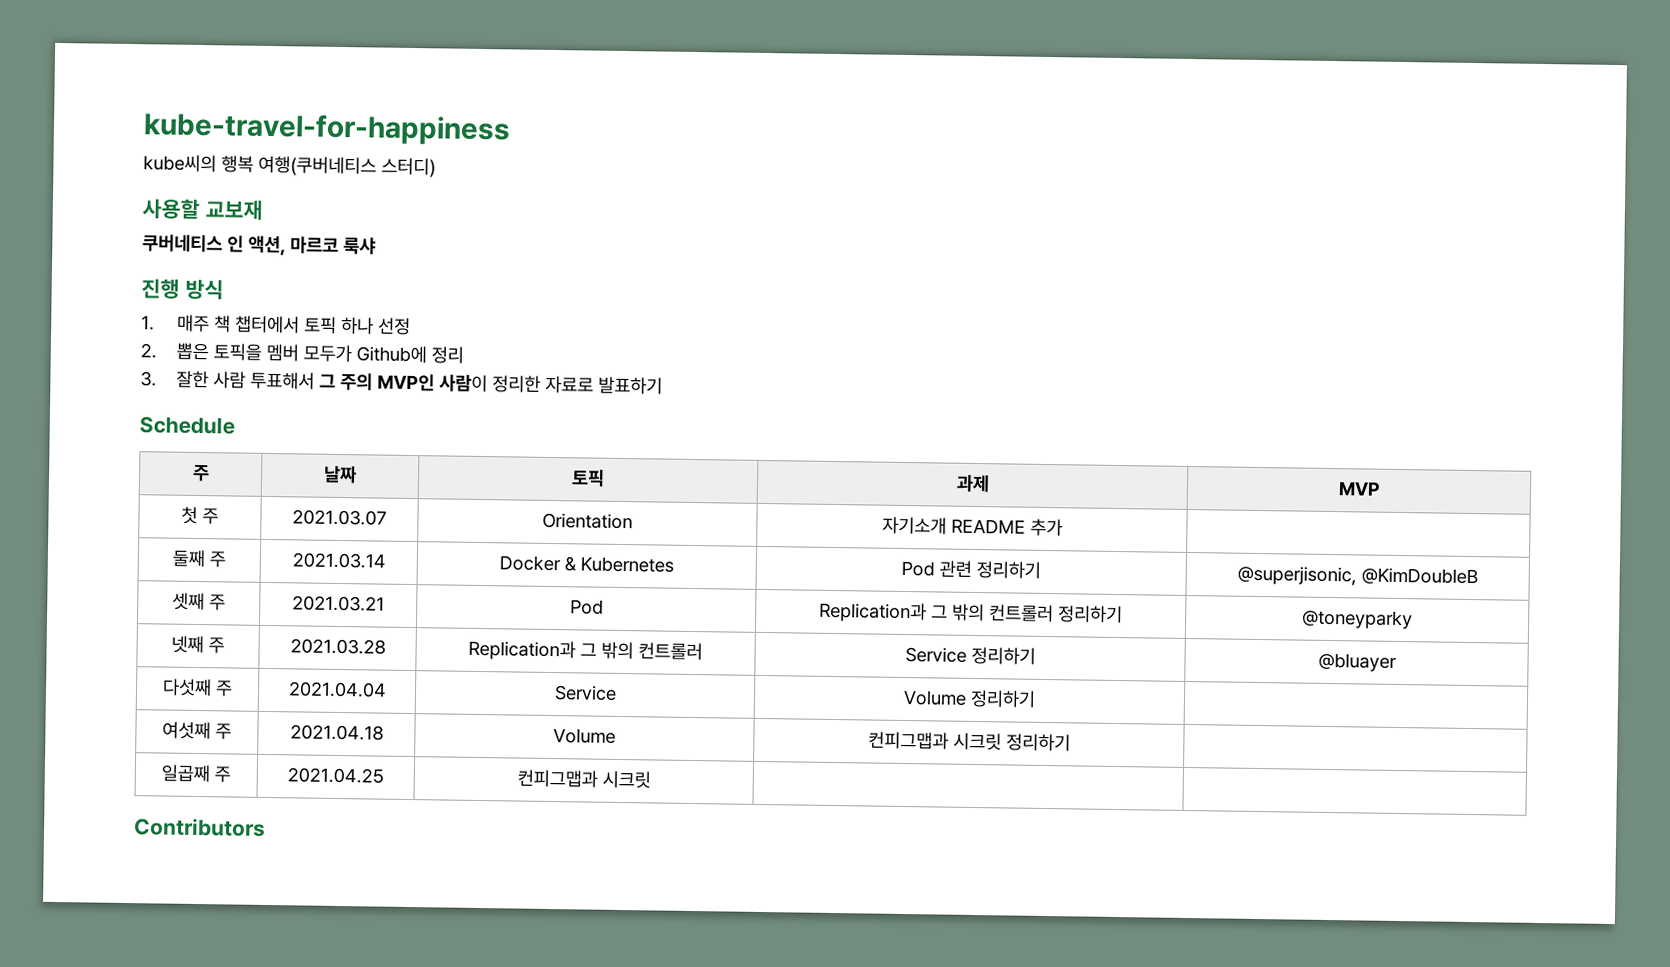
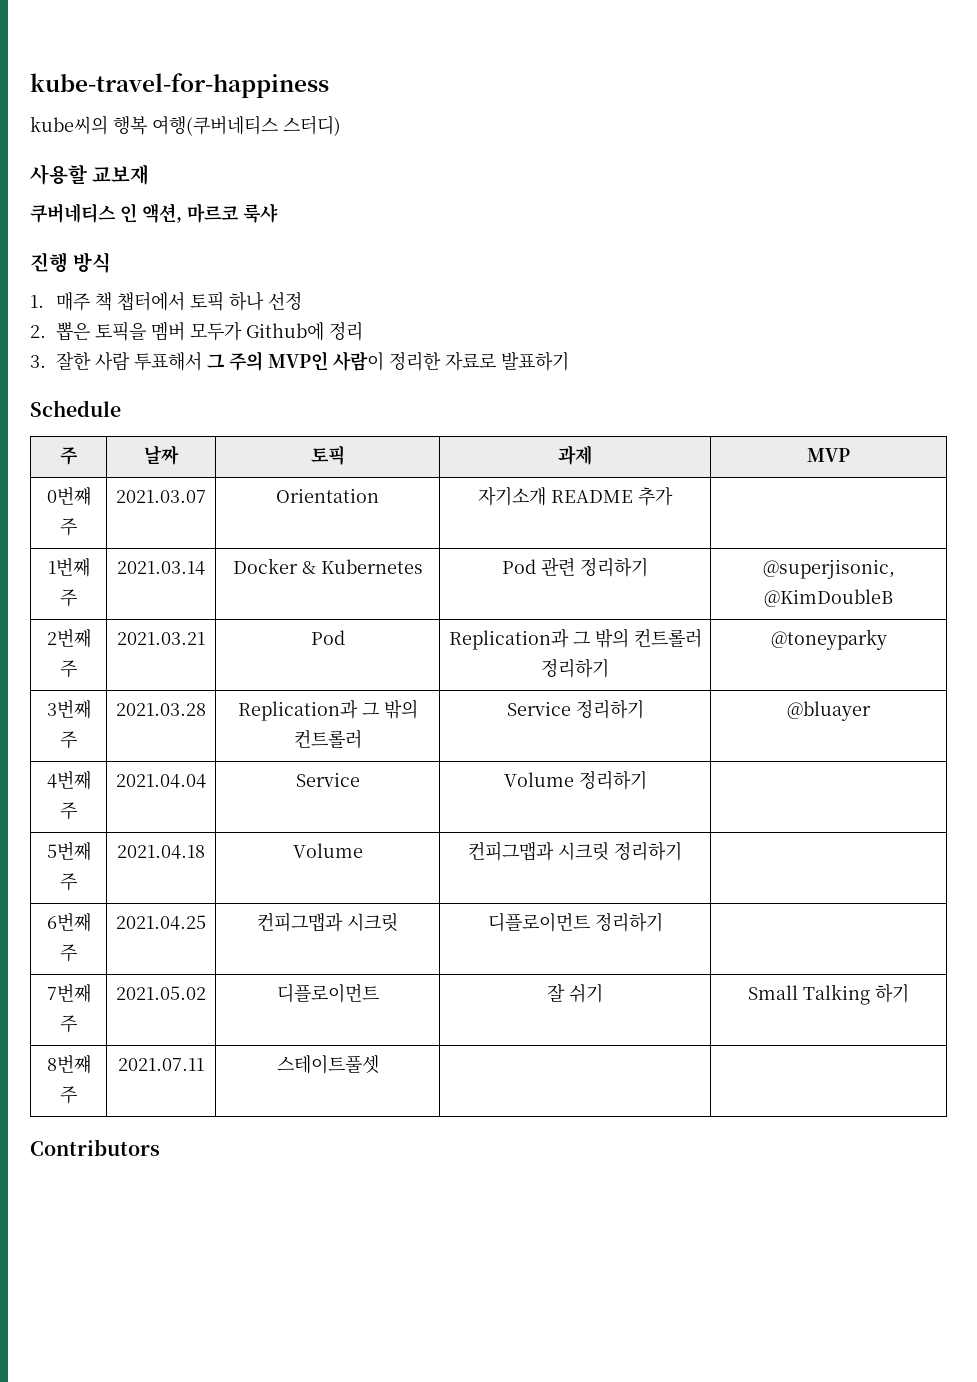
[181,506,198,524] 첫 -> [46,487,91,506] 0번쨰
[172,549,205,568] 둘째 -> [47,558,90,577] 1번째
[172,592,205,611] 셋째 -> [46,629,91,648] 2번째
[171,635,204,654] 넷째 -> [46,700,91,719] 3번째
[162,678,212,697] 다섯째 -> [46,771,91,790] 4번째
[162,721,211,740] 여섯째 -> [46,842,91,861] 5번째
[161,764,210,783] 일곱째 -> [46,913,91,932] 6번째
(651, 779) none -> [487,912,663,932] [46,984,91,1003] [60,1015,77,1033] [116,986,206,1000] [276,983,379,1003] [547,984,603,1003] [748,984,909,1005] [46,1055,91,1074] [60,1086,77,1104] [118,1058,204,1071] [276,1055,379,1074] | 디플로이먼트 정리하기 | // 7번째 주 | 2021.05.02 | 디플로이먼트 | 잘 쉬기 | Small Talking 하기 // 8번쨰 주 | 2021.07.11 | 스테이트풀셋

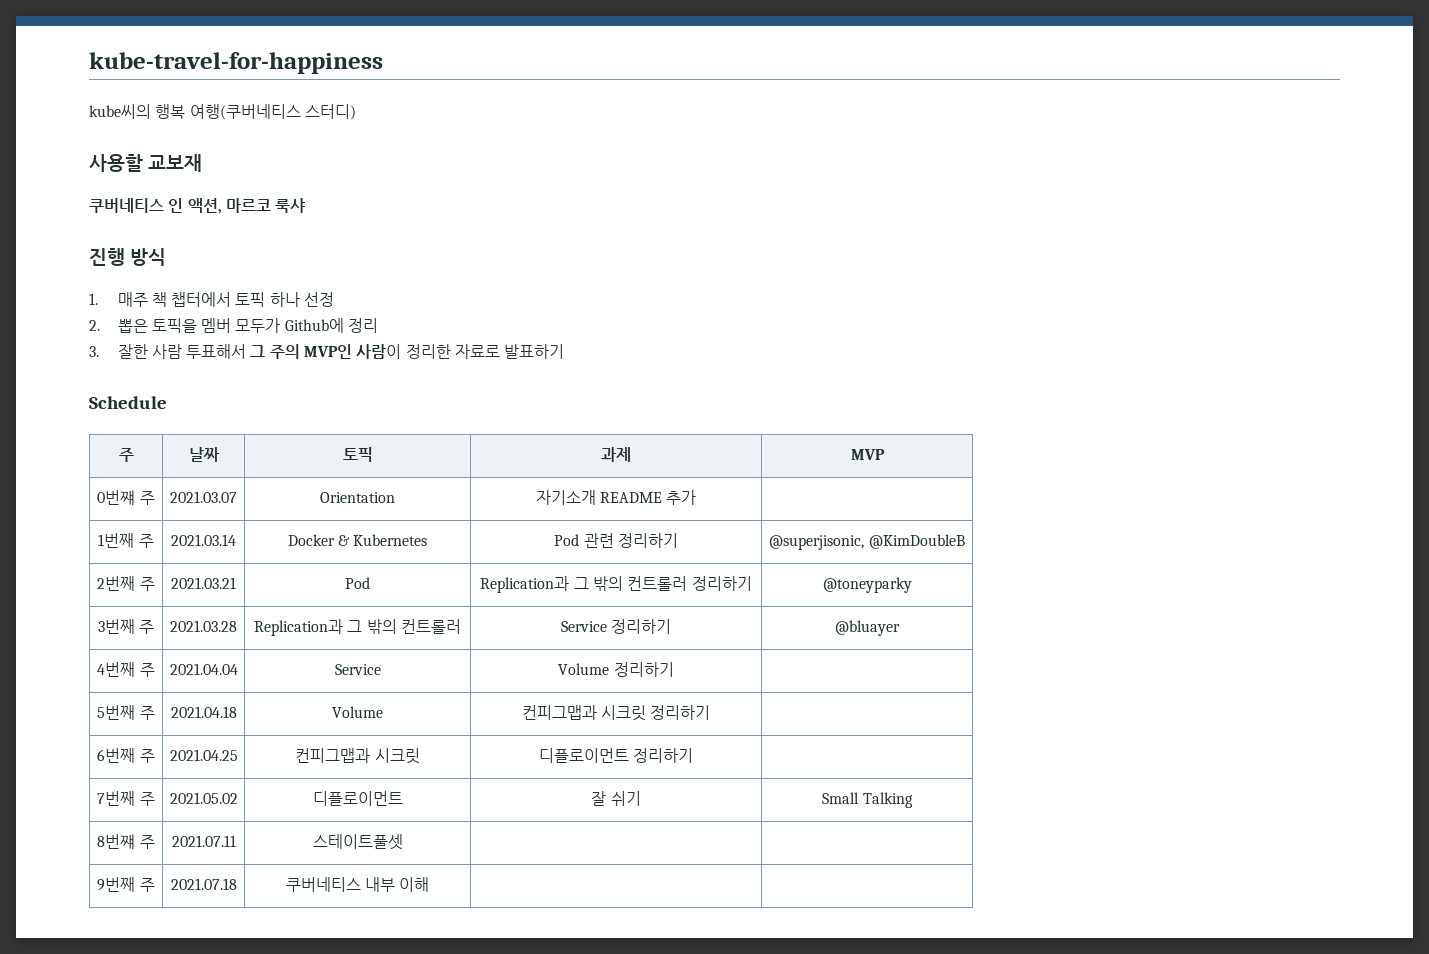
[875,984,909,1003] 하기 -> (913, 800) none
[30,1139,160,1156] // Contributors -> [97,877,155,892] [170,878,237,890] [285,877,430,892] // 9번째 주 | 2021.07.18 | 쿠버네티스 내부 이해 | |

